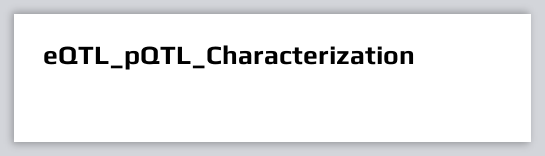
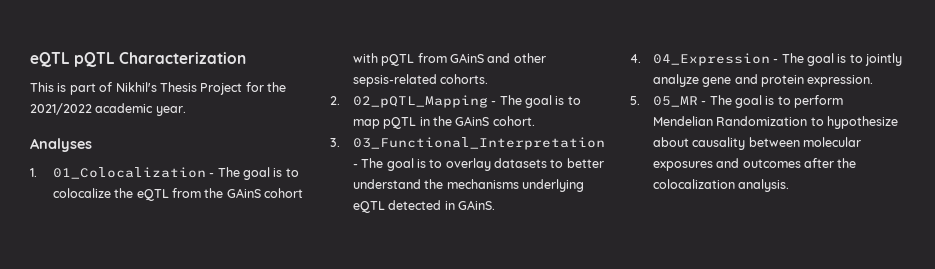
[43,45,415,70] eQTL_pQTL_Characterization -> [30,52,247,67] [30,82,286,95] [30,103,186,116] [30,138,92,152] [30,167,299,180] [52,188,304,201] [352,53,546,66] [352,74,489,87] [330,95,581,108] [352,116,535,129] [330,137,605,150] [352,158,604,171] [352,179,584,192] [352,200,495,213] [630,53,903,66] [652,74,874,87] [630,95,844,108] [652,116,898,129] [652,137,861,150] [652,158,857,171] [652,179,790,192] eQTL pQTL Characterization // This is part of Nikhil's Thesis Project for the 2021/2022 academic year. // Analyses // 1. 01_Colocalization - The goal is to colocalize the eQTL from the GAinS cohort with pQTL from GAinS and other sepsis-related cohorts. // 2. 02_pQTL_Mapping - The goal is to map pQTL in the GAinS cohort. // 3. 03_Functional_Interpretation - The goal is to overlay datasets to better understand the mechanisms underlying eQTL detected in GAinS. // 4. 04_Expression - The goal is to jointly analyze gene and protein expression. // 5. 05_MR - The goal is to perform Mendelian Randomization to hypothesize about causality between molecular exposures and outcomes after the colocalization analysis.

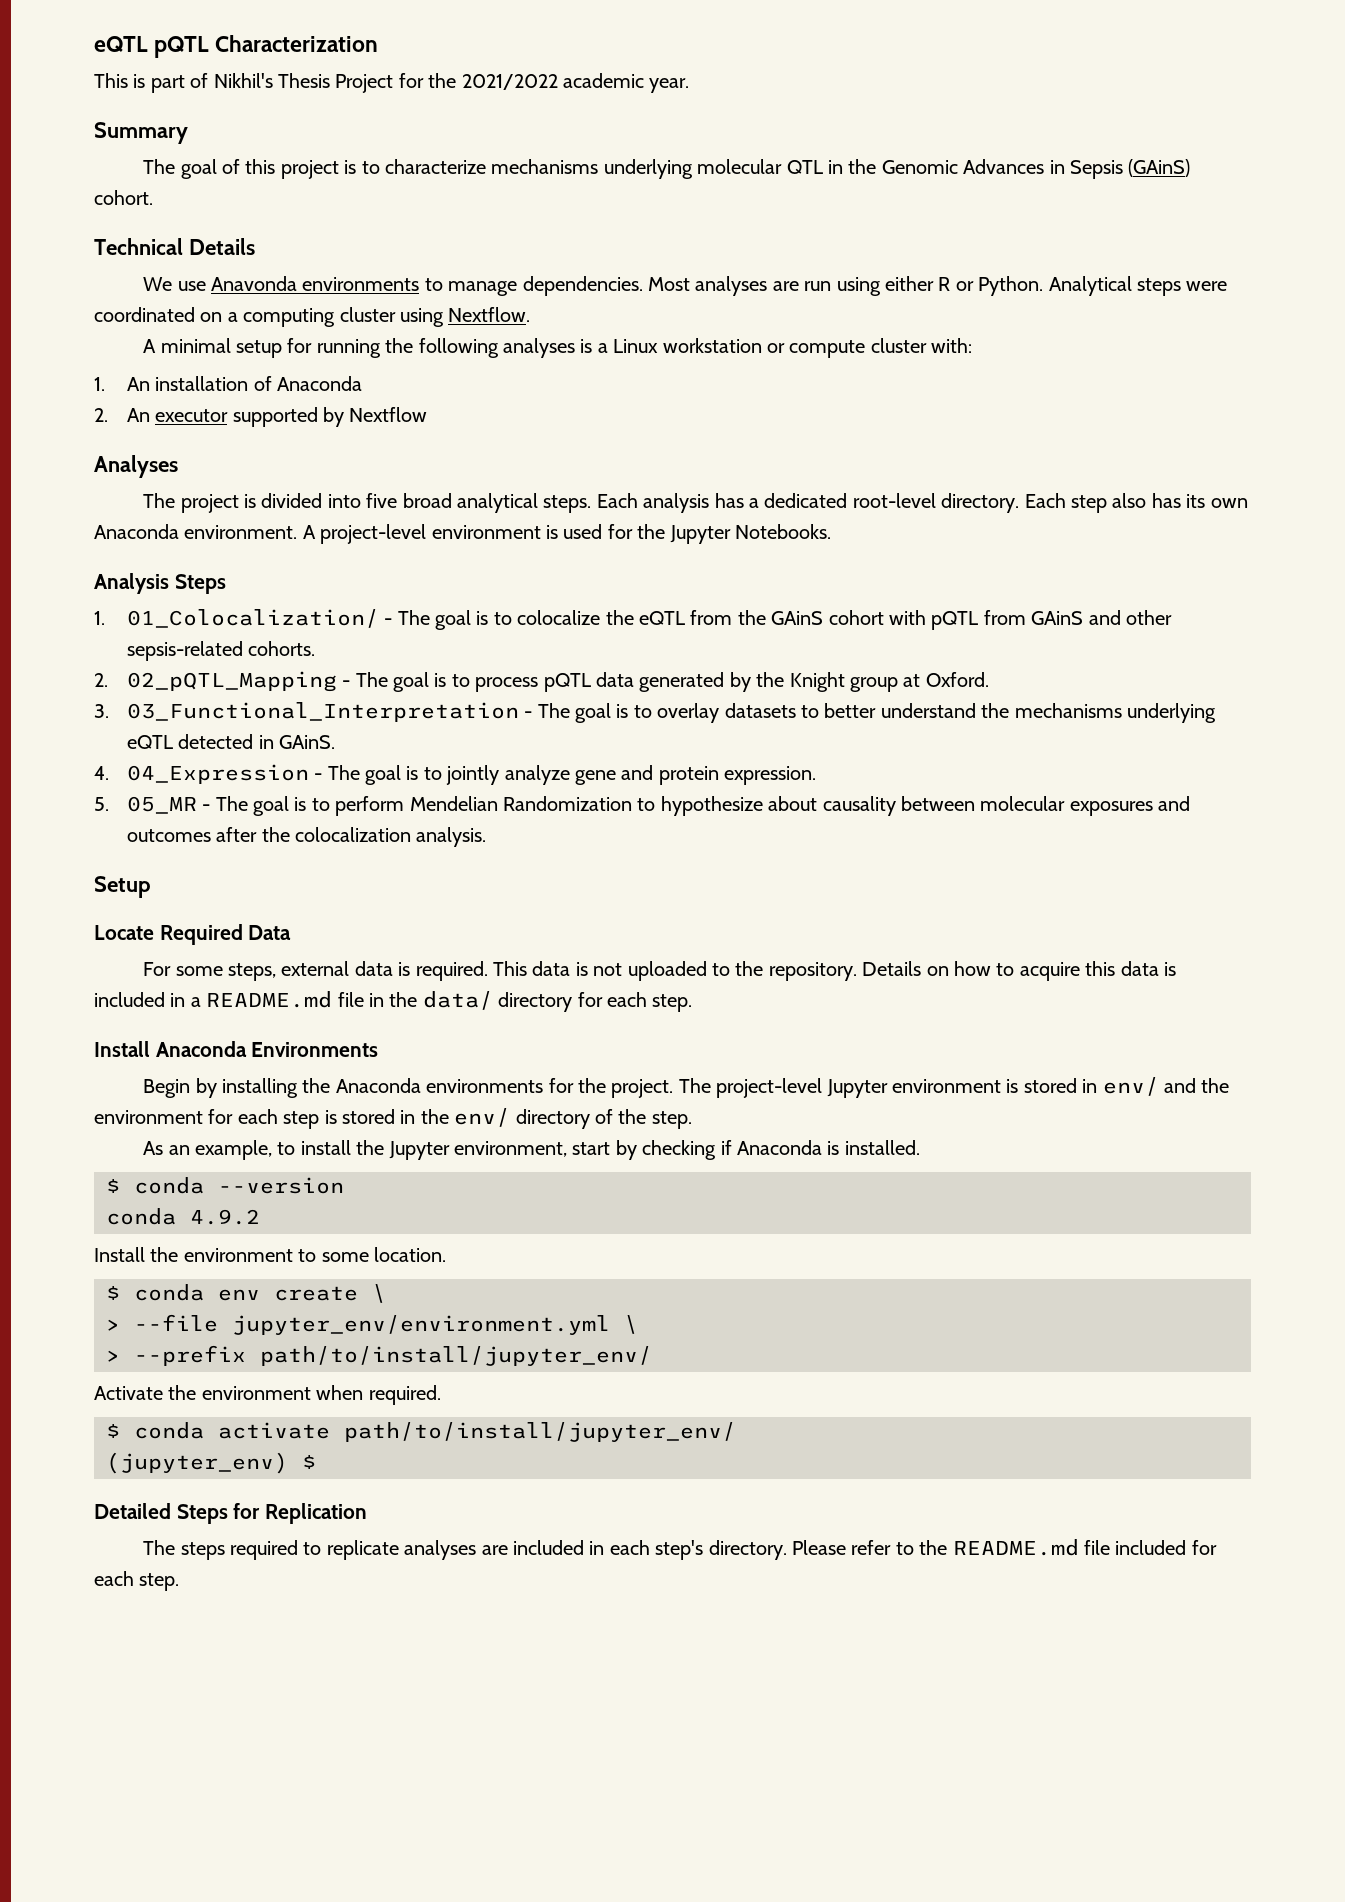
[30,138,92,152] [30,167,206,179] Analyses // 1. 01_Colocalization -> [94,122,188,144] [143,159,1191,179] [94,190,153,205] [94,238,255,255] [143,276,1228,296] [94,307,531,327] [143,338,973,358] [94,376,362,391] [94,407,428,427] [94,455,178,478] [143,493,1248,513] [94,524,831,544] [94,573,226,594] [94,609,379,628] Summary // The goal of this project is to characterize mechanisms underlying molecular QTL in the Genomic Advances in Sepsis (GAinS) cohort. // Technical Details // We use Anavonda environments to manage dependencies. Most analyses are run using either R or Python. Analytical steps were coordinated on a computing cluster using Nextflow. // A minimal setup for running the following analyses is a Linux workstation or compute cluster with: // 1. An installation of Anaconda // 2. An executor supported by Nextflow // Analyses // The project is divided into five broad analytical steps. Each analysis has a dedicated root-level directory. Each step also has its own Anaconda environment. A project-level environment is used for the Jupyter Notebooks. // Analysis Steps // 1. 01_Colocalization/
[352,116,535,129] map pQTL in the GAinS cohort. -> [475,672,989,692] process pQTL data generated by the Knight group at Oxford.
(790, 185) none -> [94,876,151,898] [94,924,292,945] [143,961,1176,981] [94,991,693,1012] [94,1041,379,1057] [143,1077,1230,1098] [94,1108,692,1129] [143,1140,920,1160] [106,1177,344,1194] [106,1208,260,1225] [94,1247,446,1262] [106,1284,386,1303] [106,1314,638,1335] [106,1345,652,1366] [94,1385,441,1405] [106,1422,736,1442] [106,1452,316,1474] [94,1503,368,1524] [143,1539,1217,1560] [94,1571,180,1591] // Setup // Locate Required Data // For some steps, external data is required. This data is not uploaded to the repository. Details on how to acquire this data is included in a README.md file in the data/ directory for each step. // Install Anaconda Environments // Begin by installing the Anaconda environments for the project. The project-level Jupyter environment is stored in env/ and the environment for each step is stored in the env/ directory of the step. // As an example, to install the Jupyter environment, start by checking if Anaconda is installed. // $ conda --version // conda 4.9.2 // Install the environment to some location. // $ conda env create \ // > --file jupyter_env/environment.yml \ // > --prefix path/to/install/jupyter_env/ // Activate the environment when required. // $ conda activate path/to/install/jupyter_env/ // (jupyter_env) $ // Detailed Steps for Replication // The steps required to replicate analyses are included in each step's directory. Please refer to the README.md file included for each step.

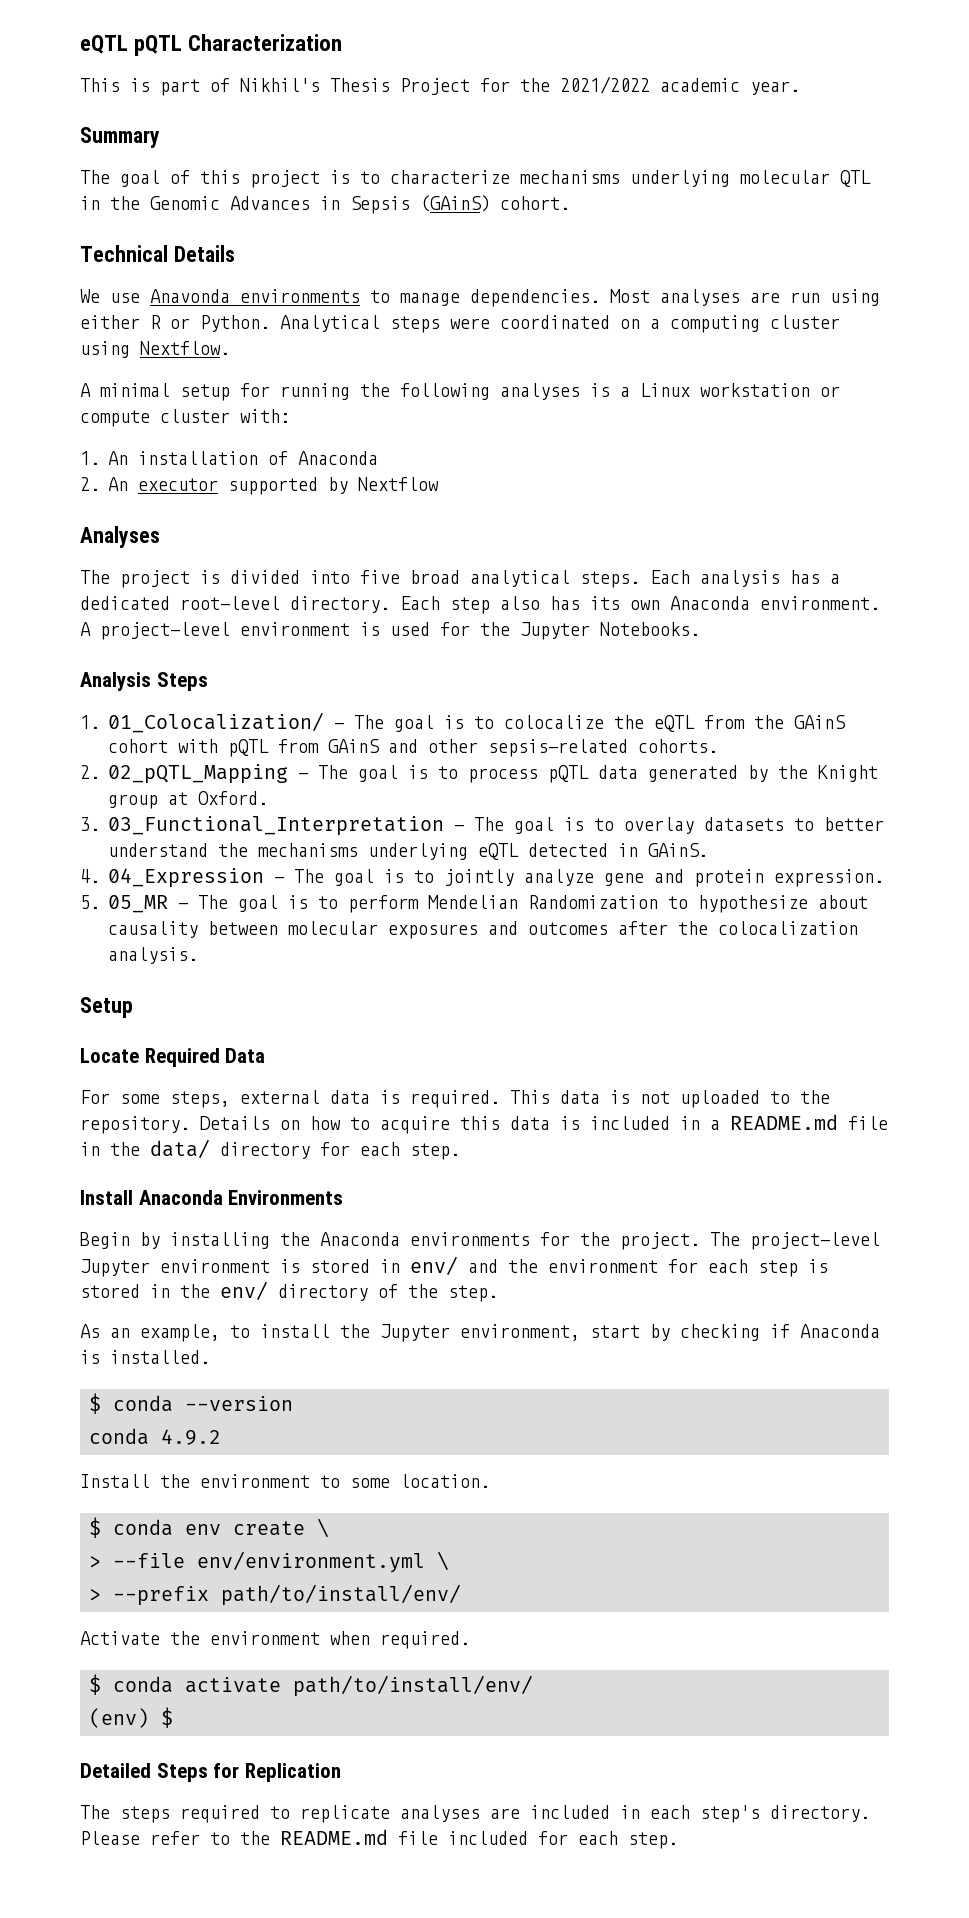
[232,1315,610,1335] jupyter_env/environment.yml -> [197,1551,425,1573] env/environment.yml
[260,1346,652,1366] path/to/install/jupyter_env/ -> [221,1584,461,1606] path/to/install/env/
[344,1422,736,1442] [106,1452,288,1474] path/to/install/jupyter_env/ // (jupyter_env) -> [293,1675,533,1697] [89,1708,149,1728] path/to/install/env/ // (env)

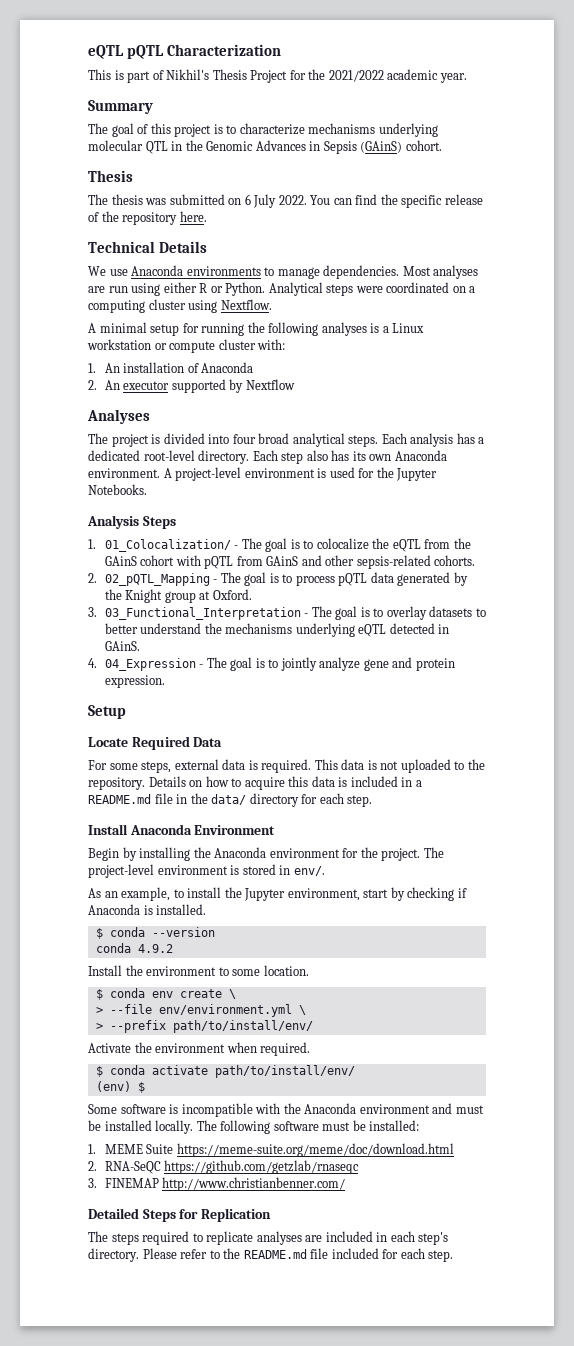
(570, 203) none -> [88,170,133,182] [88,194,483,208] [88,211,207,225] // Thesis // The thesis was submitted on 6 July 2022. You can find the specific release of the repository here.
[150,289,230,303] Anavonda -> [131,265,184,276] Anaconda
[360,570,400,584] five -> [232,434,256,444] four
[80,895,869,913] [108,921,859,939] [108,947,199,964] // 5. 05_MR - The goal is to perform Mendelian Randomization to hypothesize about causality between molecular exposures and outcomes after the colocalization analysis. -> (165, 681) none
[228,1190,344,1205] Environments -> [194,825,276,835] Environment
[410,1232,530,1246] environments -> [269,848,340,858] environment
[80,1259,150,1277] Jupyter -> (154, 871) none
[410,1256,828,1277] [80,1281,498,1302] env/ and the environment for each step is stored in the env/ directory of the step. -> [293,866,325,876] env/.
(173, 1717) none -> [88,1103,484,1117] [88,1120,420,1134] [88,1143,454,1157] [88,1160,360,1174] [88,1177,346,1191] // Some software is incompatible with the Anaconda environment and must be installed locally. The following software must be installed: // 1. MEME Suite https://meme-suite.org/meme/doc/download.html // 2. RNA-SeQC https://github.com/getzlab/rnaseqc // 3. FINEMAP http://www.christianbenner.com/

